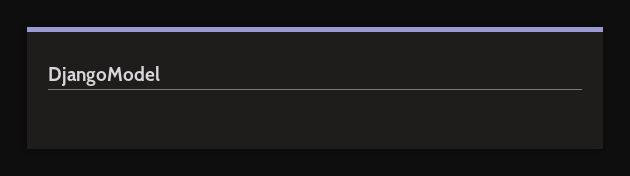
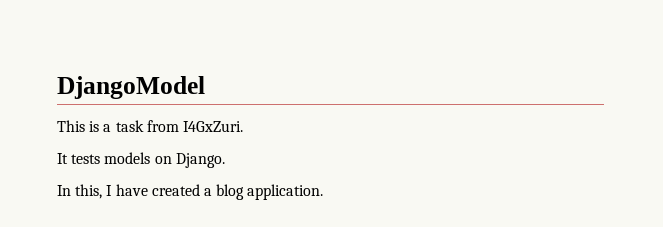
(160, 76) none -> [57,120,243,132] [57,152,225,168] [57,184,324,200] // This is a task from I4GxZuri. // It tests models on Django. // In this, I have created a blog application.

